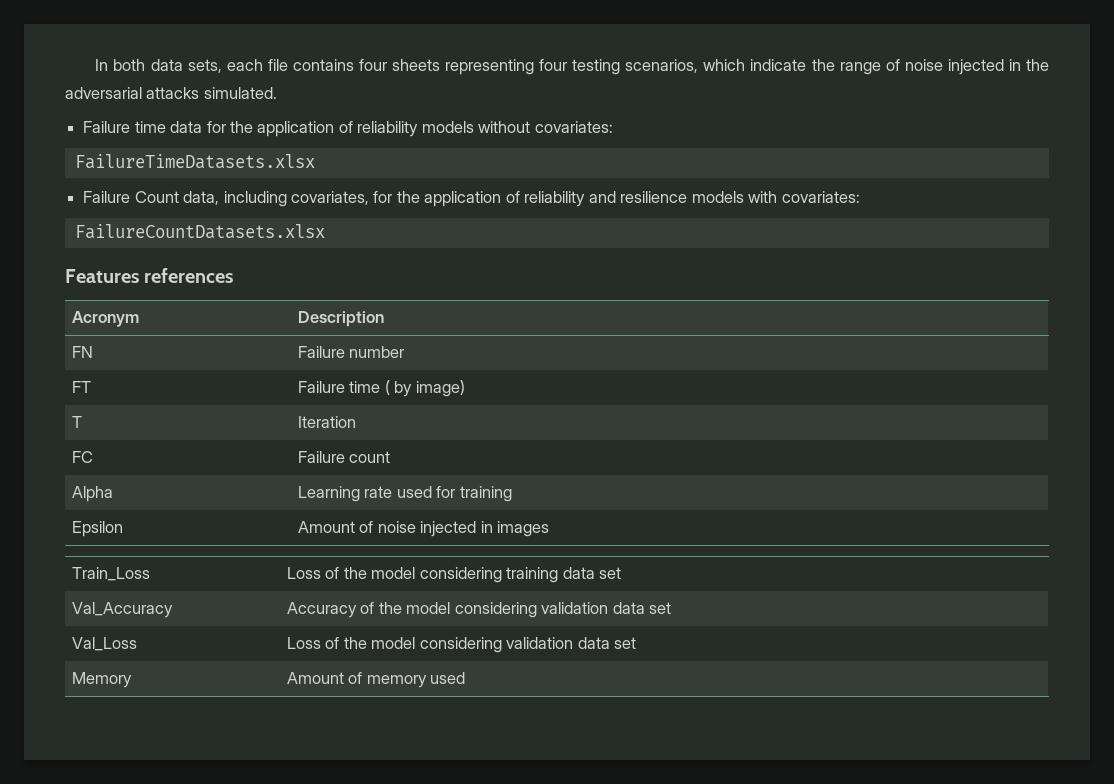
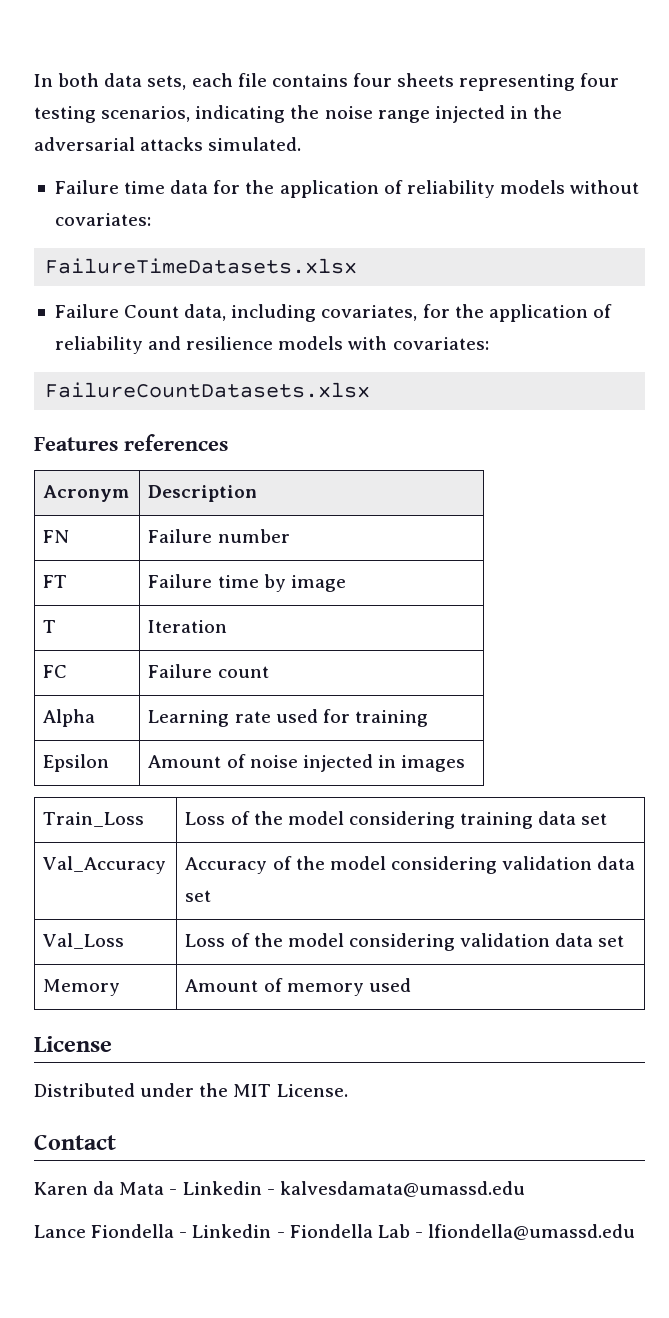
[703,59,943,75] which indicate the range of noise -> [195,105,430,123] indicating the noise range
[384,380,465,397] ( by image) -> [263,574,346,592] by image
(466, 678) none -> [34,1036,112,1052] [34,1083,348,1097] [34,1135,116,1150] [34,1181,525,1197] [34,1224,636,1240] // License // Distributed under the MIT License. // Contact // Karen da Mata - Linkedin - kalvesdamata@umassd.edu // Lance Fiondella - Linkedin - Fiondella Lab - lfiondella@umassd.edu

